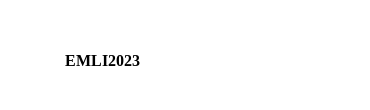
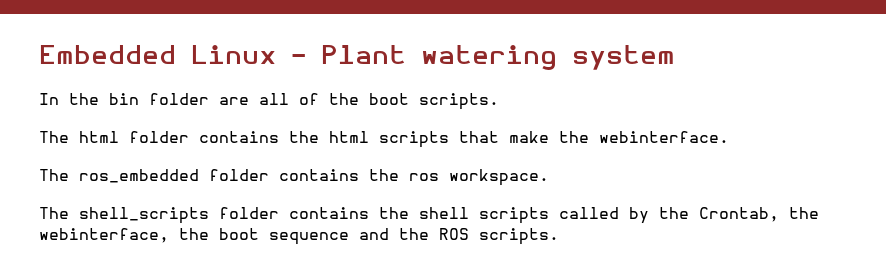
[65,55,140,66] EMLI2023 -> [39,45,675,70] [39,93,499,110] [39,131,729,148] [39,169,549,186] [39,207,819,224] [39,228,559,245] Embedded Linux - Plant watering system // In the bin folder are all of the boot scripts. // The html folder contains the html scripts that make the webinterface. // The ros_embedded folder contains the ros workspace. // The shell_scripts folder contains the shell scripts called by the Crontab, the webinterface, the boot sequence and the ROS scripts.

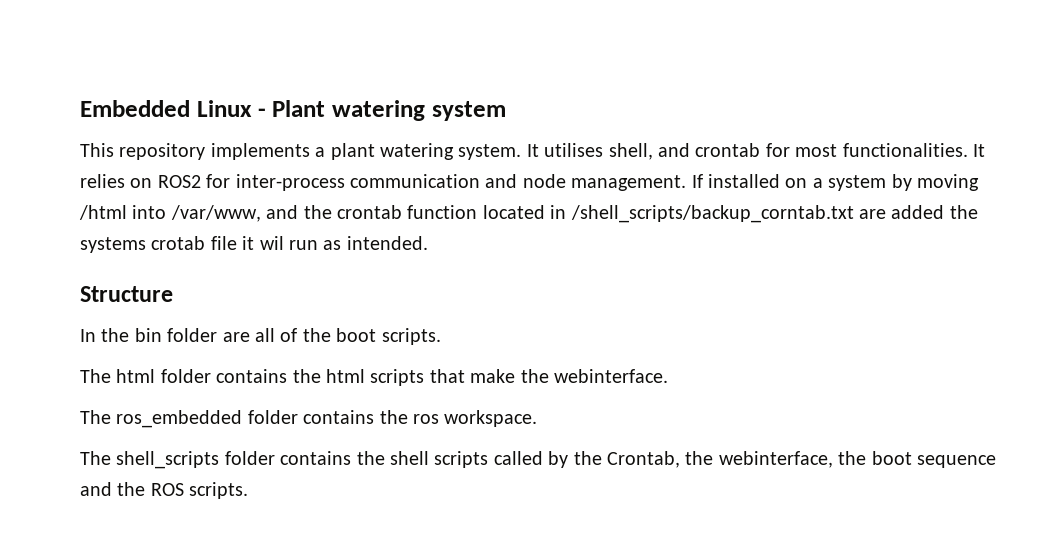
(675, 57) none -> [80,143,985,160] [80,174,979,191] [79,205,978,223] [80,236,428,253] [80,286,173,302] // This repository implements a plant watering system. It utilises shell, and crontab for most functionalities. It relies on ROS2 for inter-process communication and node management. If installed on a system by moving /html into /var/www, and the crontab function located in /shell_scripts/backup_corntab.txt are added the systems crotab file it wil run as intended. // Structure

